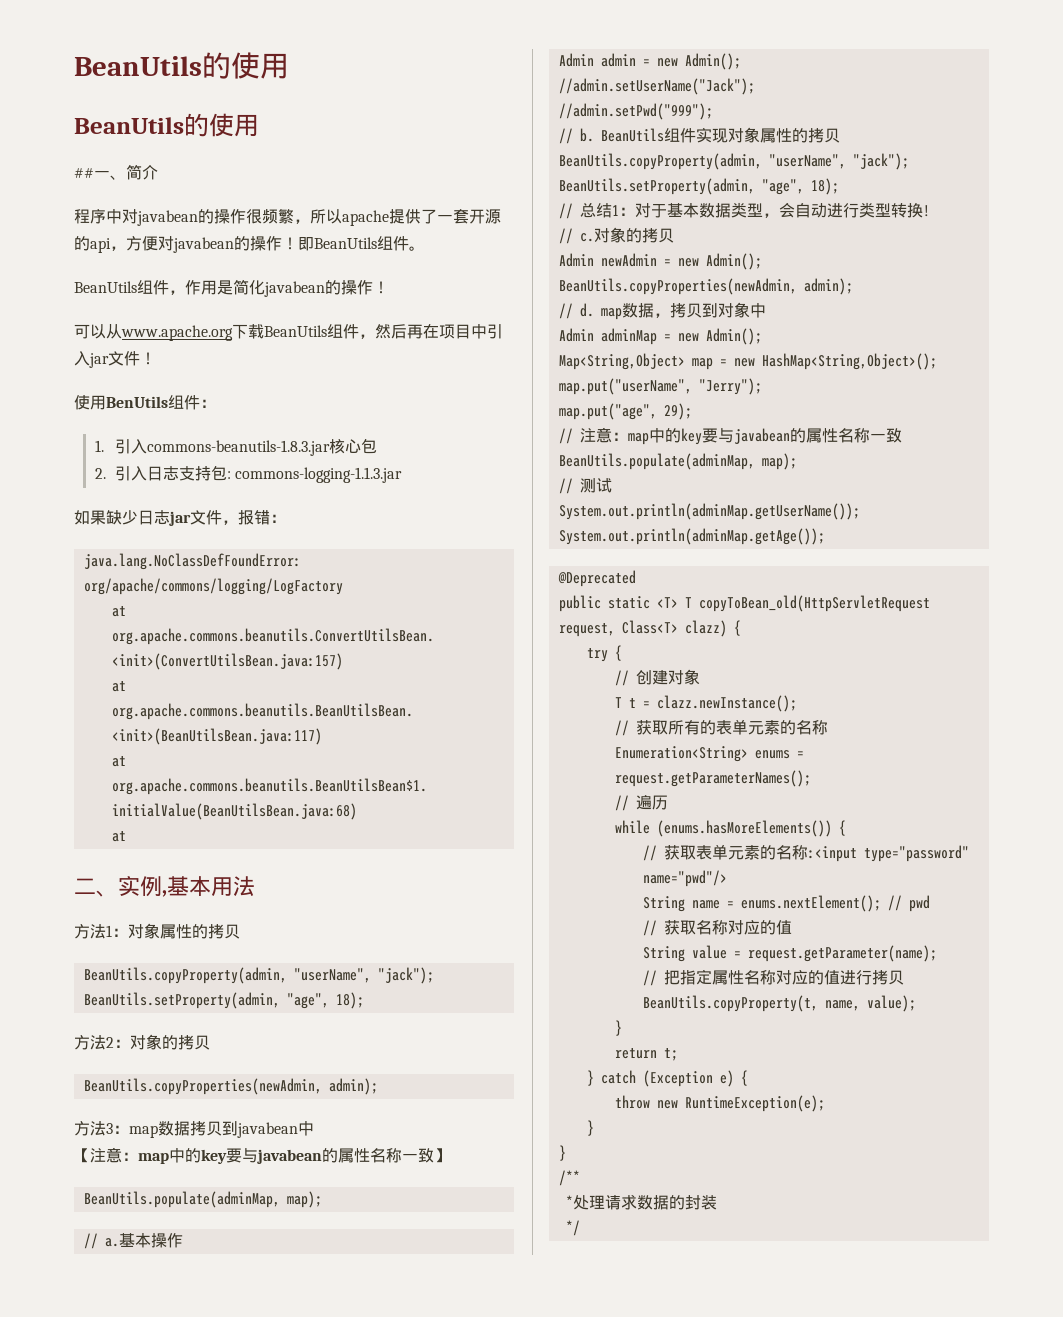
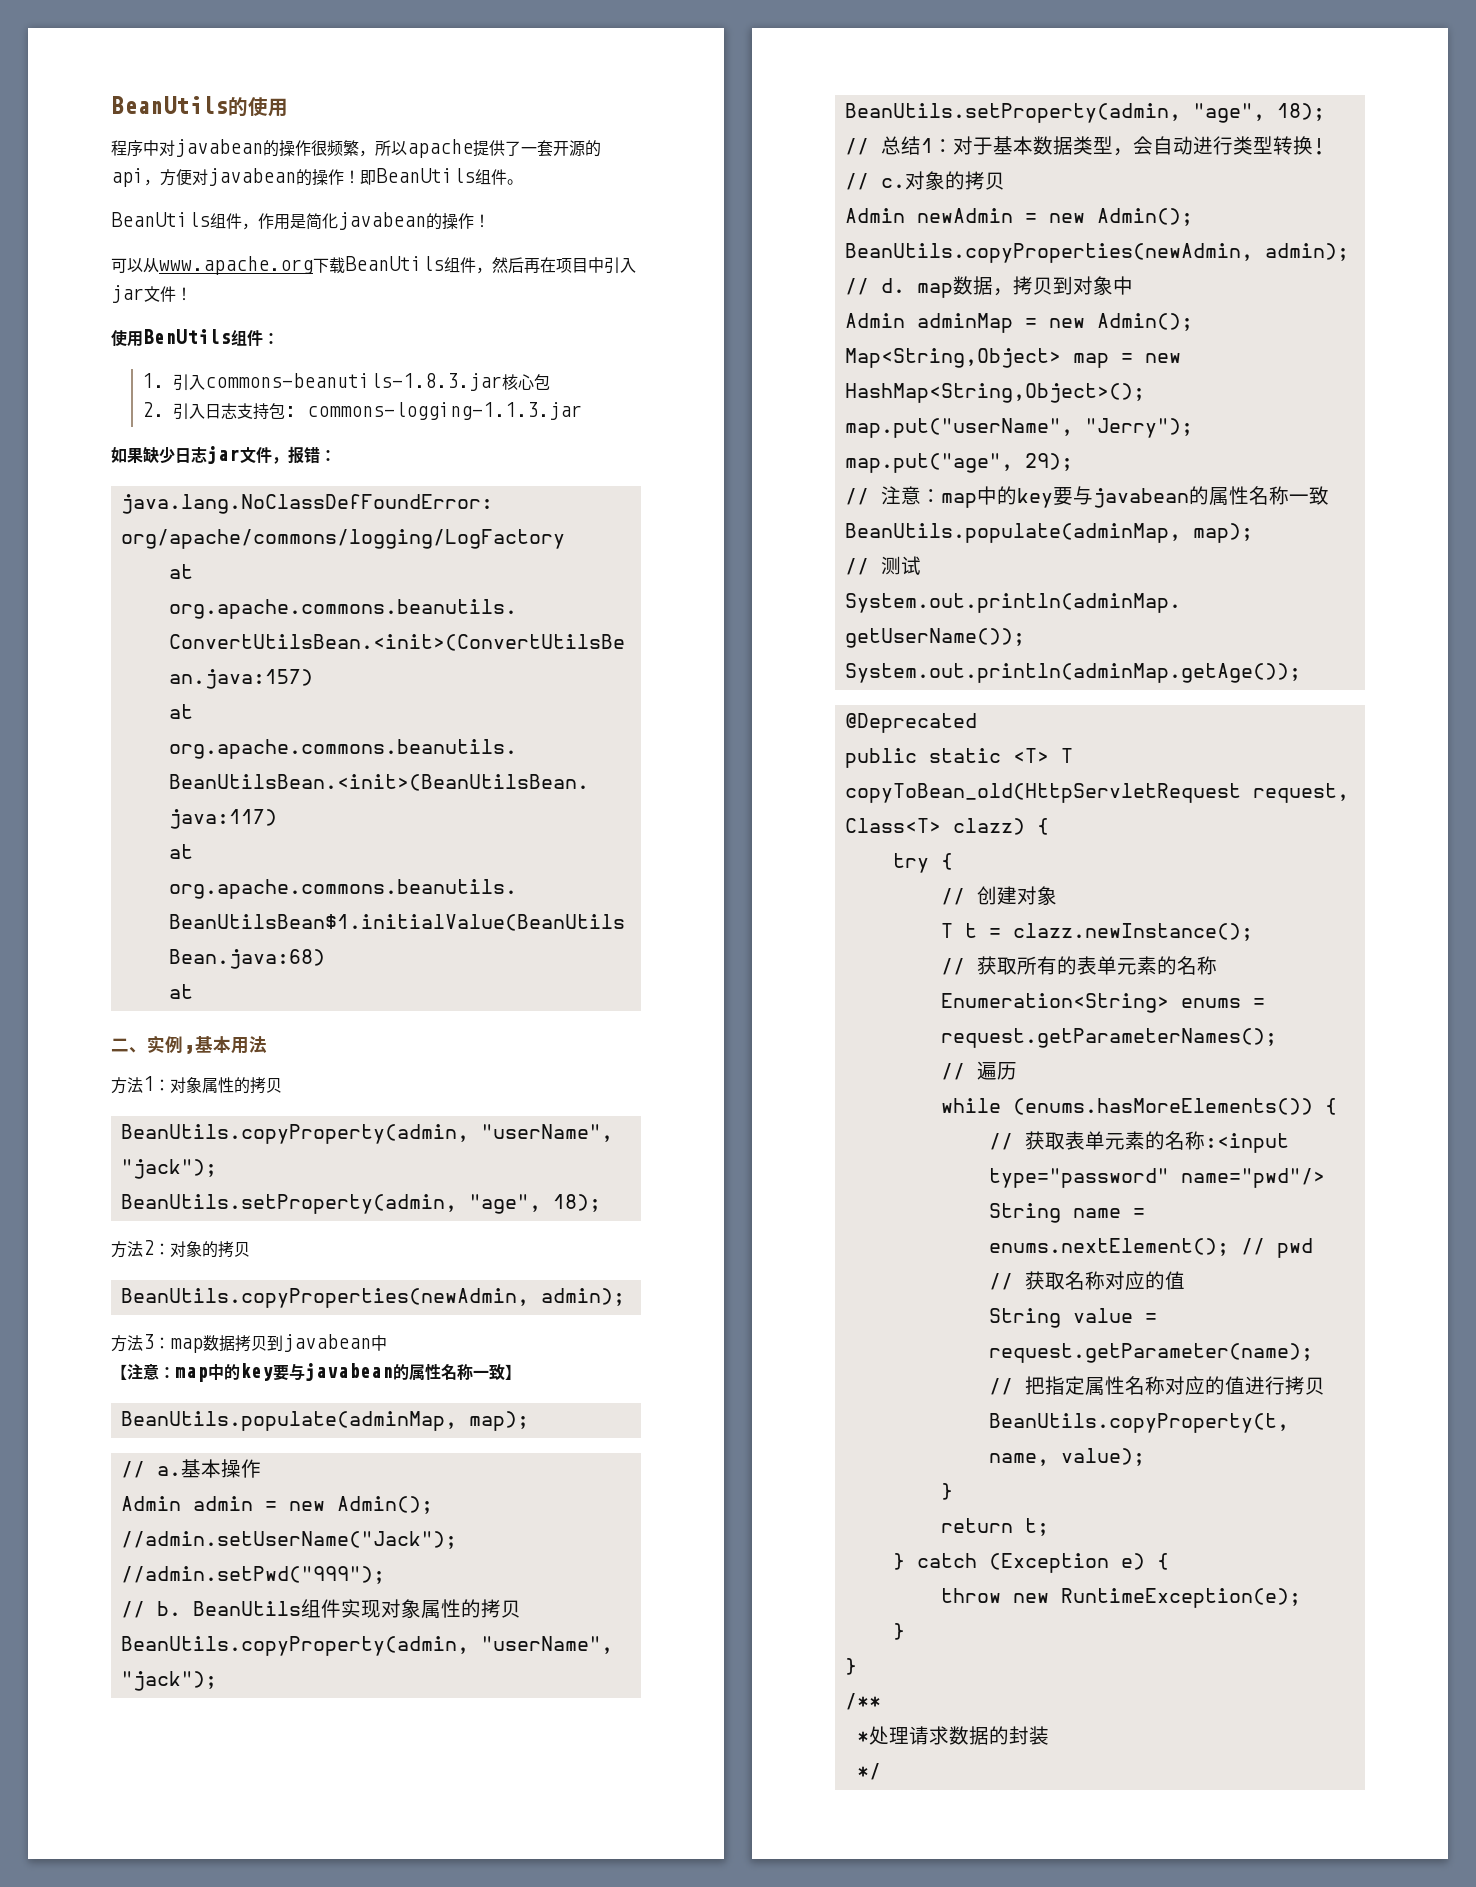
[74,52,289,79] [74,113,259,137] [74,164,158,180] BeanUtils的使用 // BeanUtils的使用 // ##一、简介 -> [111,96,288,117] BeanUtils的使用

